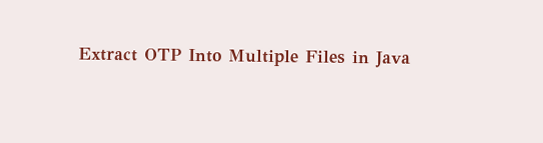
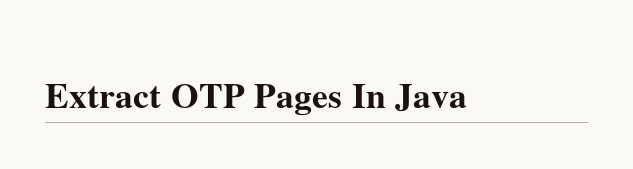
[188,48,370,67] Into Multiple Files in -> [254,84,386,116] Pages In

